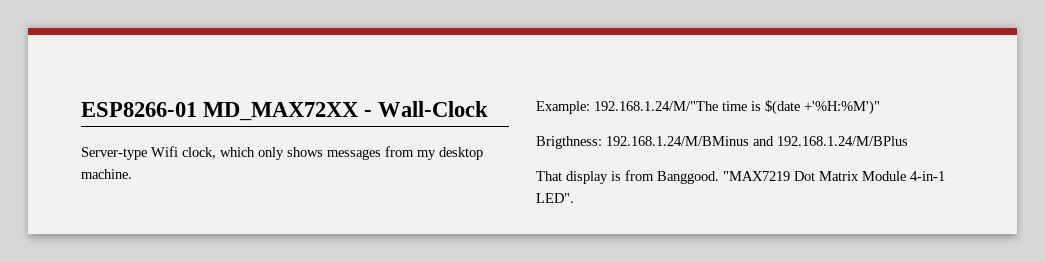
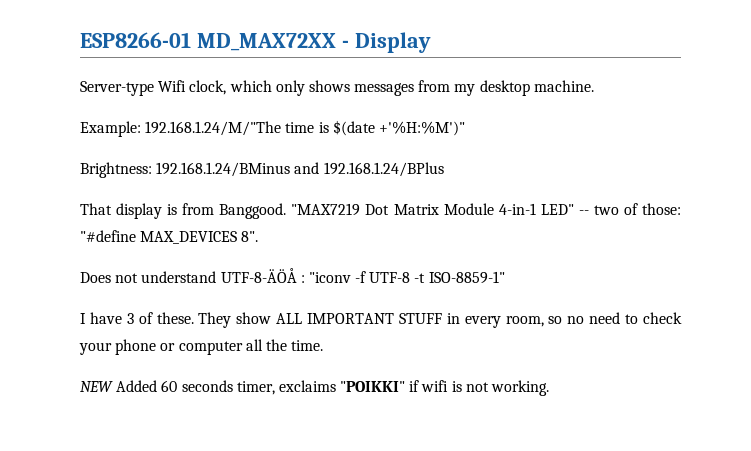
[378,101,489,117] Wall-Clock -> [354,32,431,53] Display
[536,136,908,149] Brigthness: 192.168.1.24/M/BMinus and 192.168.1.24/M/BPlus -> [80,162,444,178] Brightness: 192.168.1.24/BMinus and 192.168.1.24/BPlus
[536,193,574,203] LED". -> [540,203,681,215] [80,230,259,244] [80,268,505,284] [80,312,682,328] [79,339,324,355] [80,380,550,396] LED" -- two of those: "#define MAX_DEVICES 8". // Does not understand UTF-8-ÄÖÅ : "iconv -f UTF-8 -t ISO-8859-1" // I have 3 of these. They show ALL IMPORTANT STUFF in every room, so no need to check your phone or computer all the time. // NEW Added 60 seconds timer, exclaims "POIKKI" if wifi is not working.

